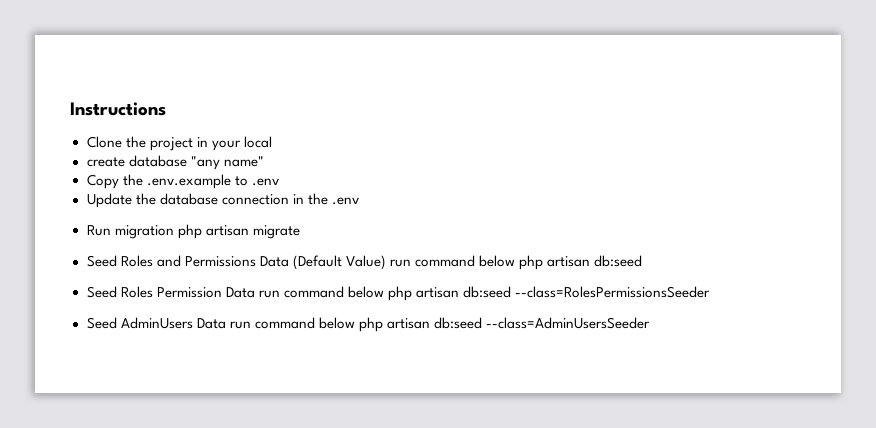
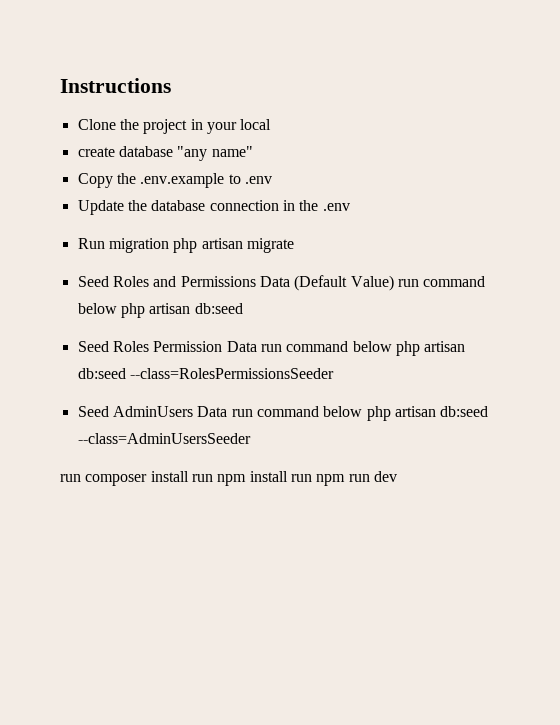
(650, 323) none -> [60,471,397,486] // run composer install run npm install run npm run dev

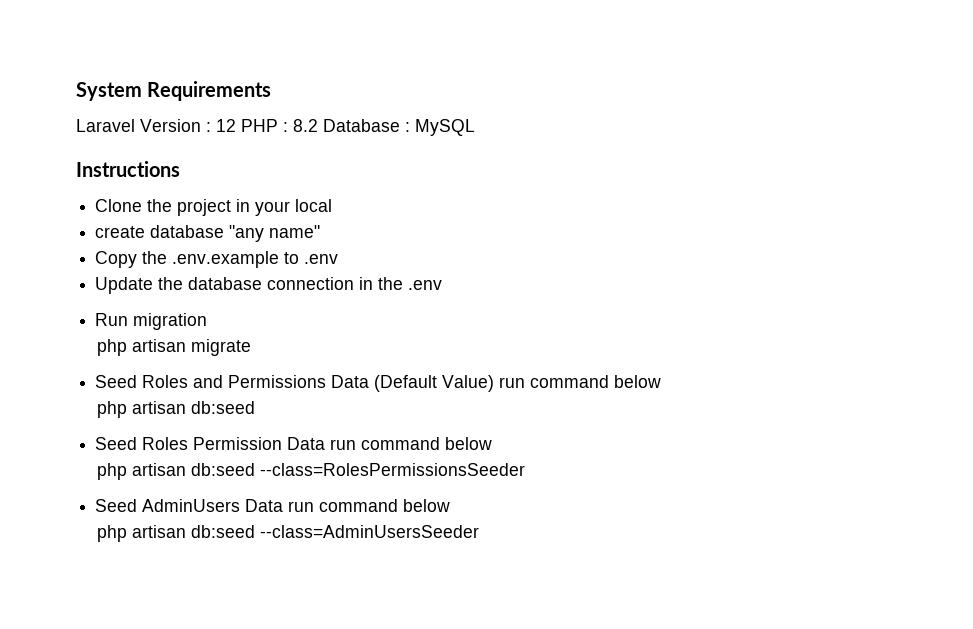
(60, 85) none -> [76,81,272,101] [76,119,475,136] System Requirements // Laravel Version : 12 PHP : 8.2 Database : MySQL //
(169, 245) none -> (208, 321) //
(117, 308) none -> (662, 381) //
(392, 346) none -> (493, 443) //
(363, 411) none -> (451, 505) //
[60,471,397,486] // run composer install run npm install run npm run dev -> (479, 531) none

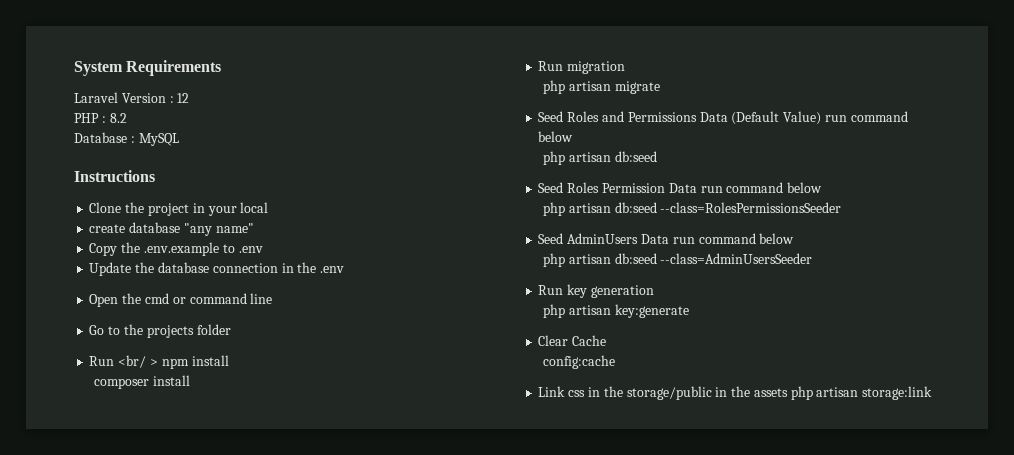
(236, 125) none -> (190, 98) //
(318, 125) none -> (127, 118) //
(443, 285) none -> [89,293,273,307] [89,324,231,338] [89,355,229,369] [93,375,190,389] // Open the cmd or command line // Go to the projects folder // Run <br/ > npm install // composer install
(479, 531) none -> [538,284,654,298] [542,304,689,318] [538,335,607,346] [542,355,615,369] [538,386,933,400] // Run key generation // php artisan key:generate // Clear Cache // config:cache // Link css in the storage/public in the assets php artisan storage:link

